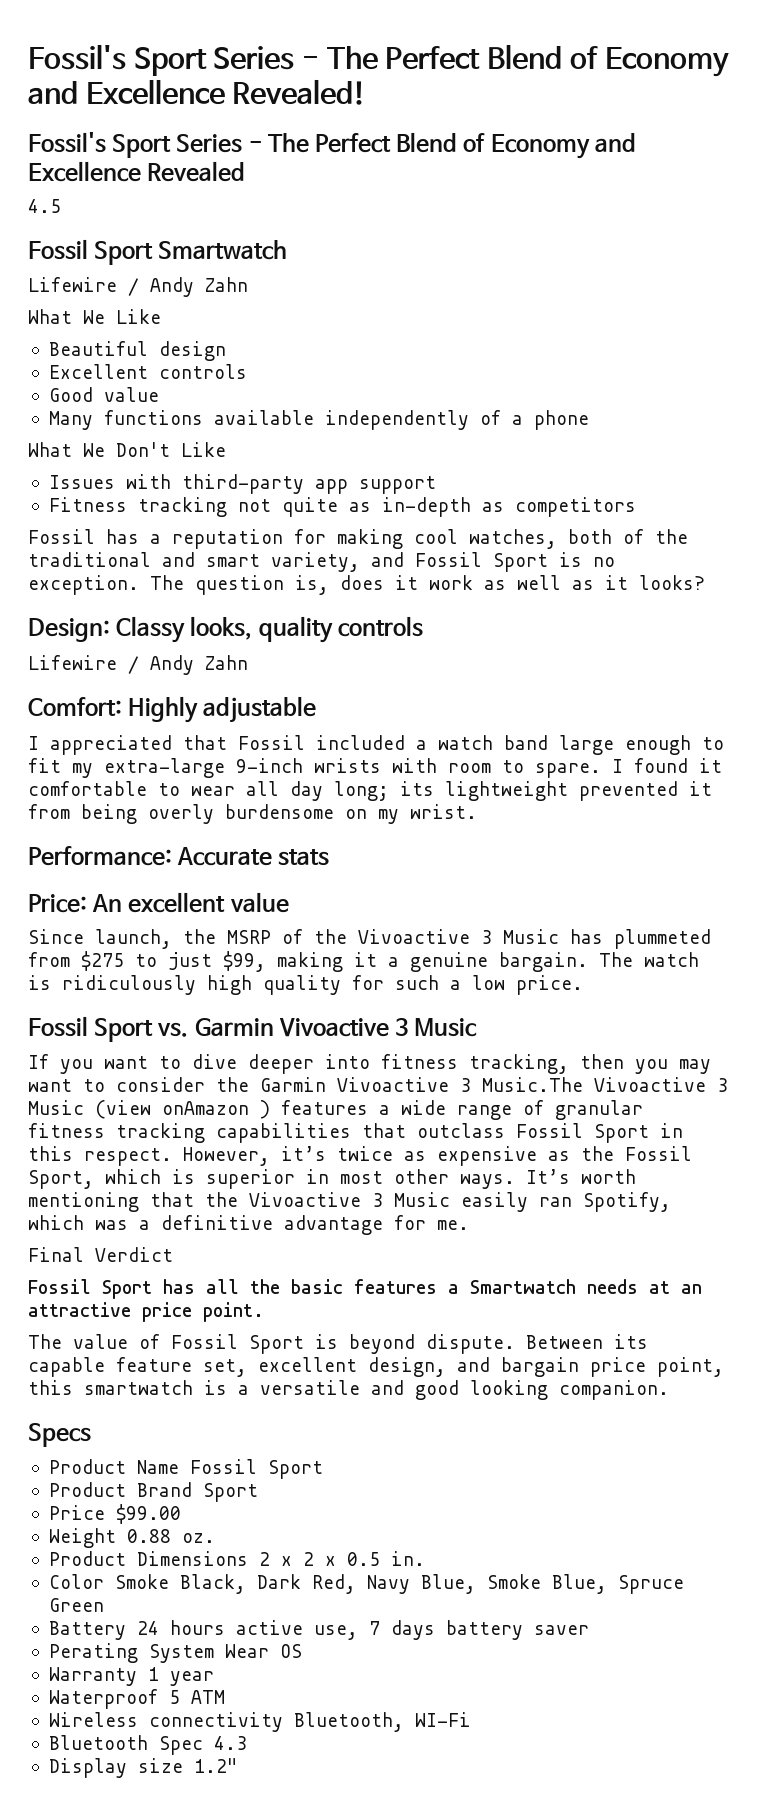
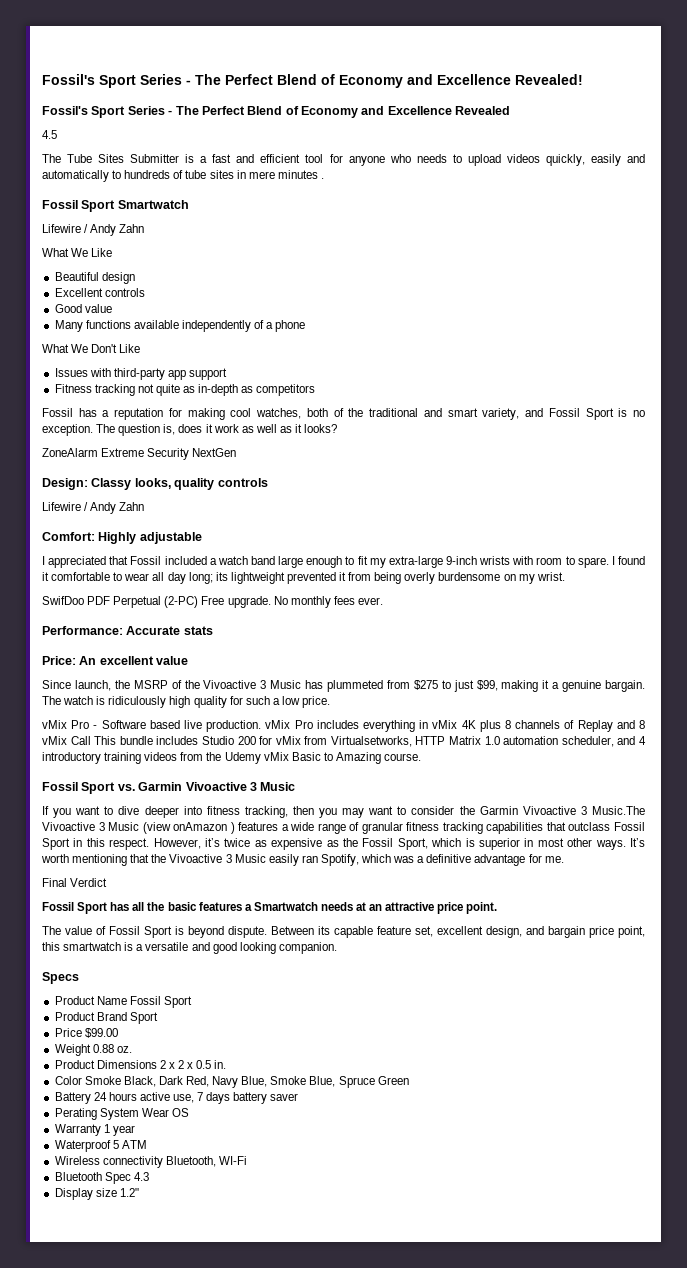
(61, 206) none -> [42,154,645,166] [42,170,324,182] // The Tube Sites Submitter is a fast and efficient tool for anyone who needs to upload videos quickly, easily and automatically to hundreds of tube sites in mere minutes .
(705, 582) none -> [42,448,237,460] // ZoneAlarm Extreme Security NextGen
(477, 811) none -> [42,596,383,608] // SwifDoo PDF Perpetual (2-PC) Free upgrade. No monthly fees ever.
(583, 985) none -> [42,720,645,732] [42,736,646,747] [42,752,422,764] // vMix Pro - Software based live production. vMix Pro includes everything in vMix 4K plus 8 channels of Replay and 8 vMix Call This bundle includes Studio 200 for vMix from Virtualsetworks, HTTP Matrix 1.0 automation scheduler, and 4 introductory training videos from the Udemy vMix Basic to Amazing course.

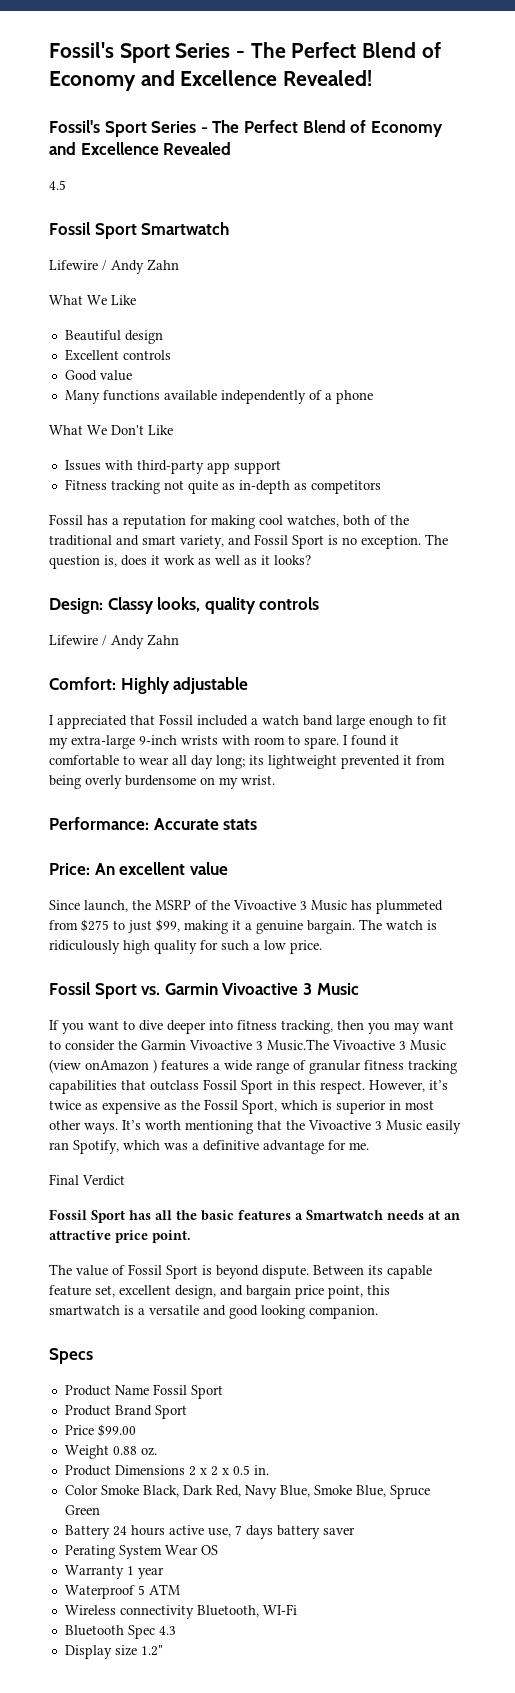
[42,154,645,166] [42,170,324,182] // The Tube Sites Submitter is a fast and efficient tool for anyone who needs to upload videos quickly, easily and automatically to hundreds of tube sites in mere minutes . -> (66, 185) none
[42,448,237,460] // ZoneAlarm Extreme Security NextGen -> (311, 560) none
[42,596,383,608] // SwifDoo PDF Perpetual (2-PC) Free upgrade. No monthly fees ever. -> (275, 780) none
[42,720,645,732] [42,736,646,747] [42,752,422,764] // vMix Pro - Software based live production. vMix Pro includes everything in vMix 4K plus 8 channels of Replay and 8 vMix Call This bundle includes Studio 200 for vMix from Virtualsetworks, HTTP Matrix 1.0 automation scheduler, and 4 introductory training videos from the Udemy vMix Basic to Amazing course. -> (322, 947) none

